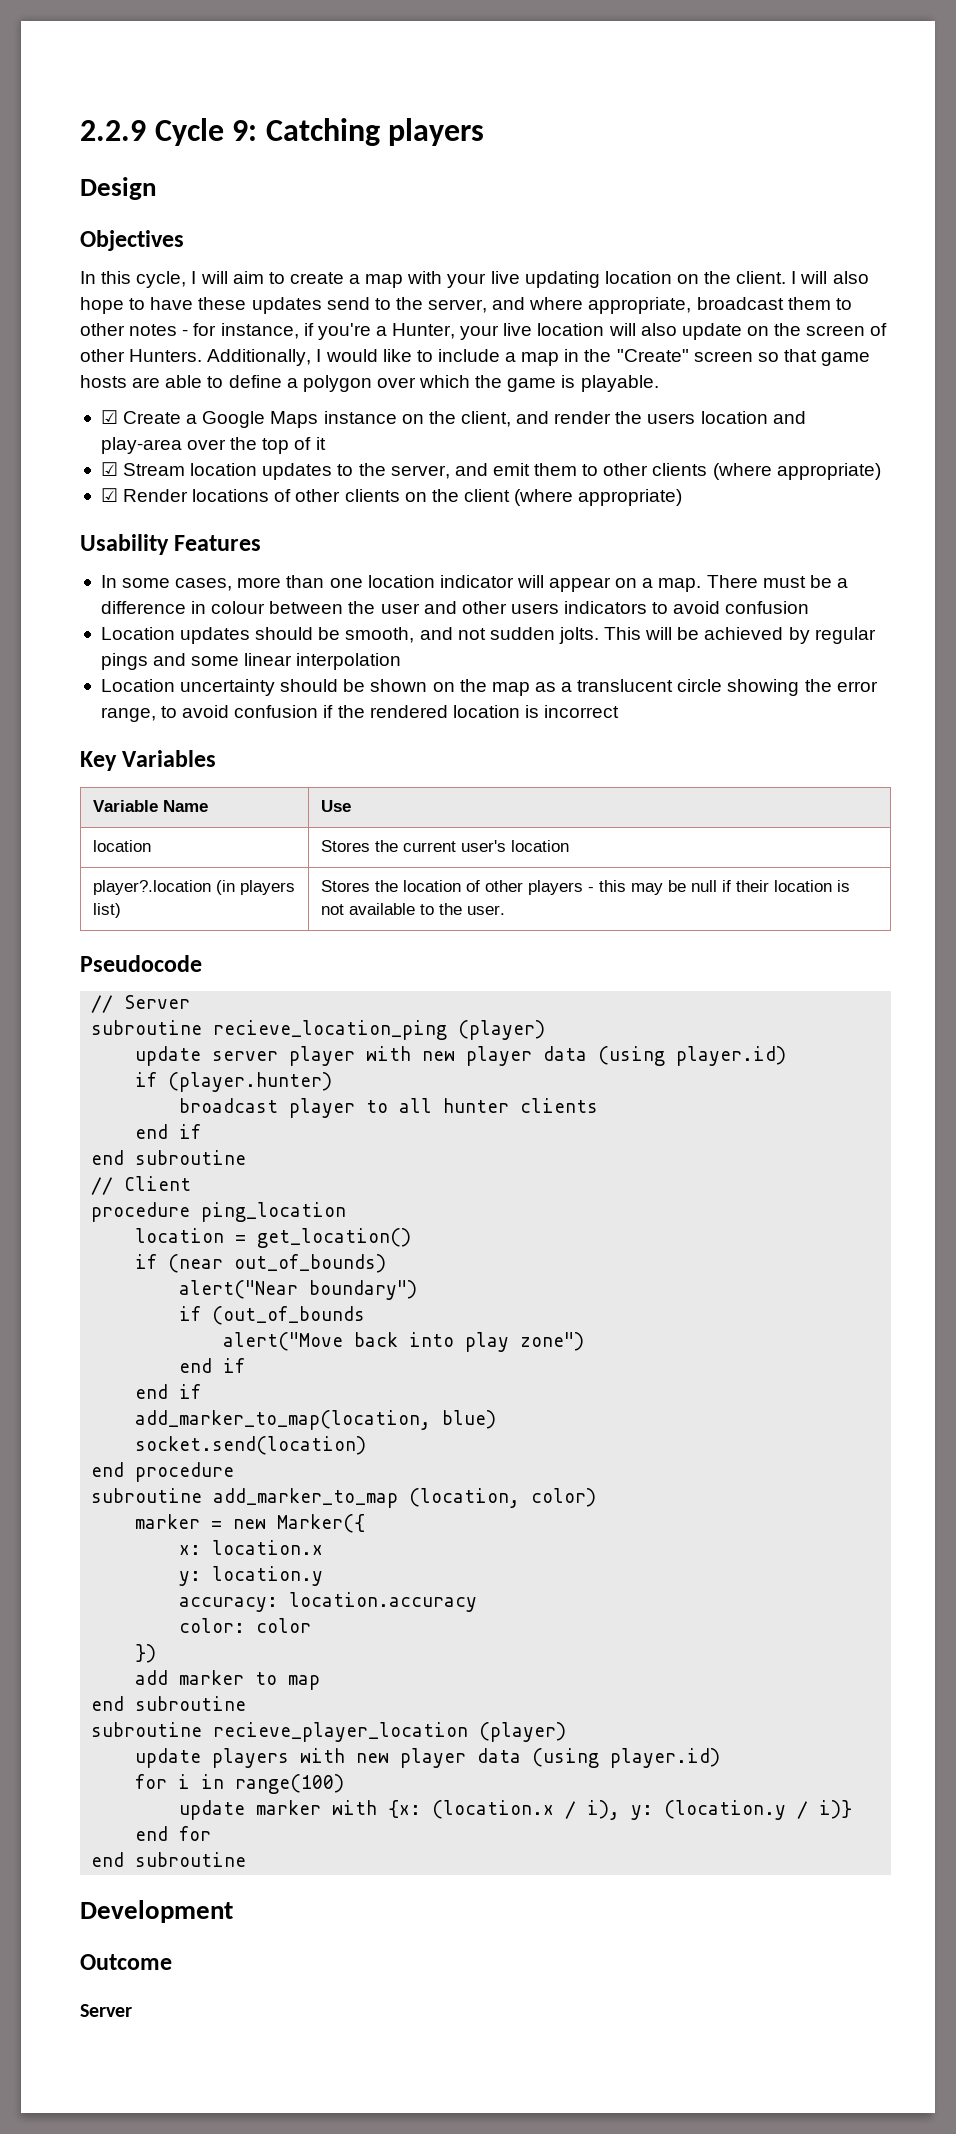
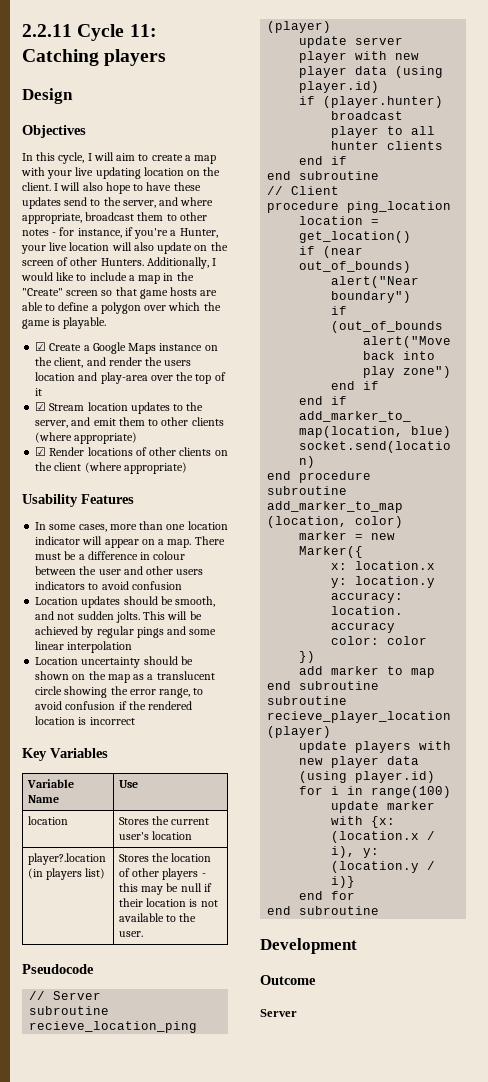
[80,118,258,146] 2.2.9 Cycle 9: -> [22,24,157,41] 2.2.11 Cycle 11:

